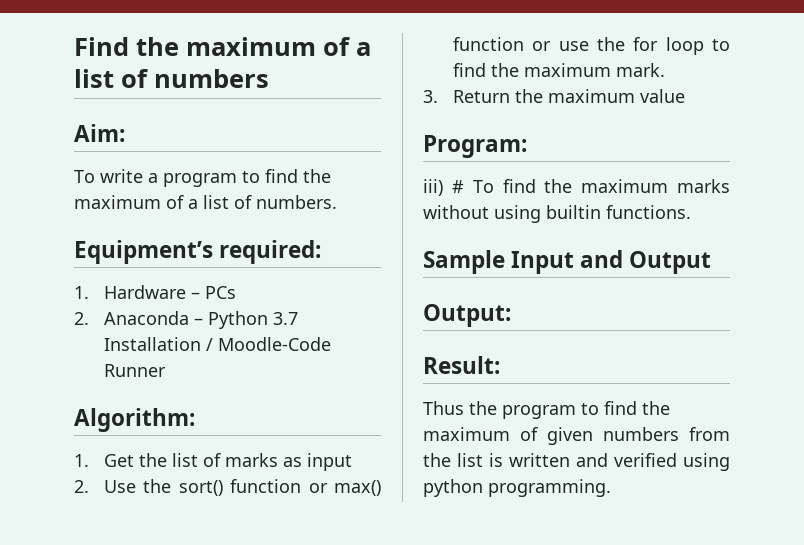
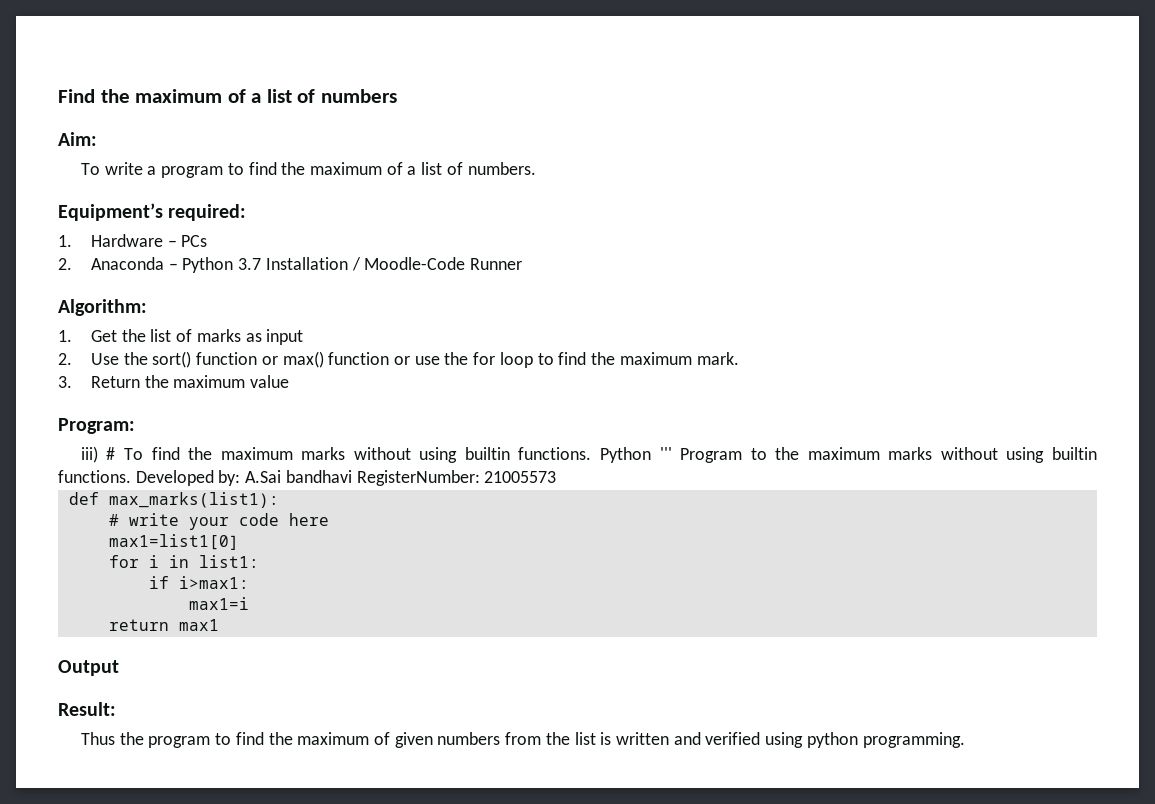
[423,250,624,274] // Sample Input and -> [599,447,1098,463] [58,470,557,486] [68,492,279,508] [108,513,329,530] [108,534,239,550] [108,555,259,568] [148,576,249,589] [188,597,249,610] [108,619,219,631] Python ''' Program to the maximum marks without using builtin functions. Developed by: A.Sai bandhavi RegisterNumber: 21005573 // def max_marks(list1): // # write your code here // max1=list1[0] // for i in list1: // if i>max1: // max1=i // return max1 //
[423,304,511,327] // Output: -> (119, 668) none

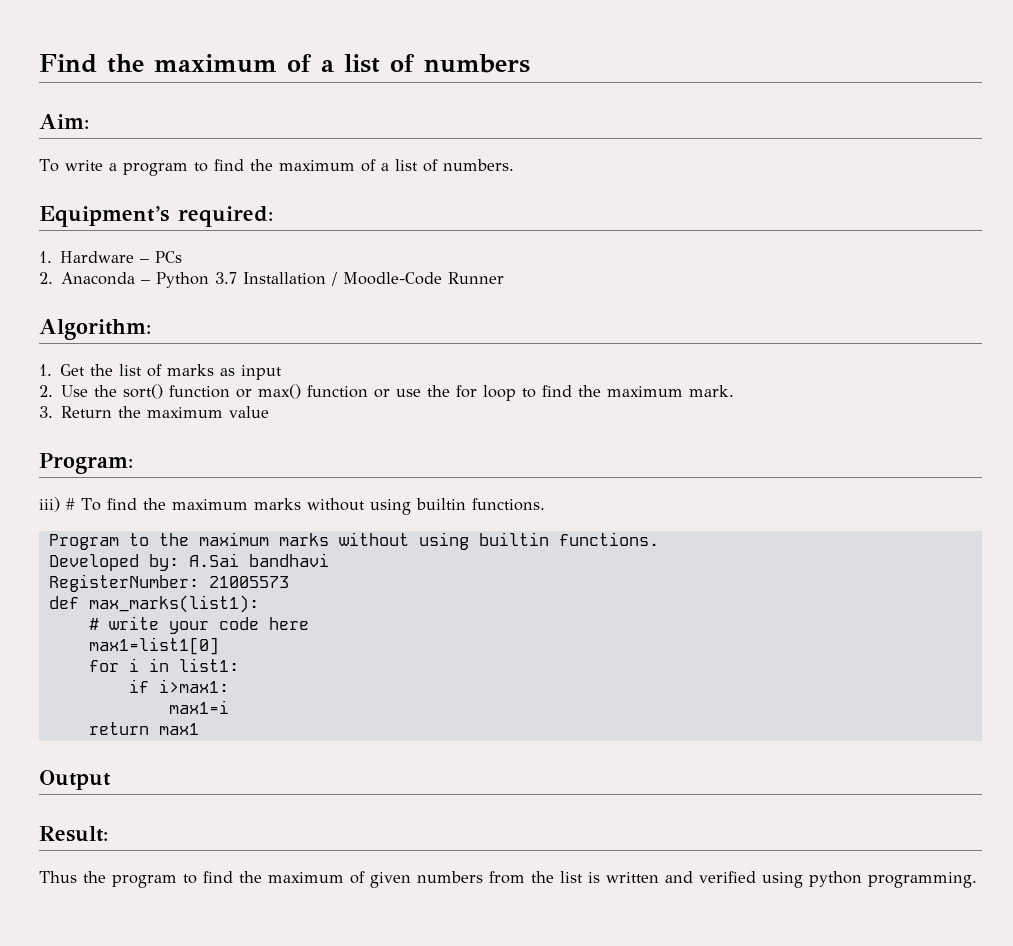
[599,447,672,463] Python ''' -> (545, 504) //
(131, 476) none -> (659, 539) //
(352, 476) none -> (329, 560) //

